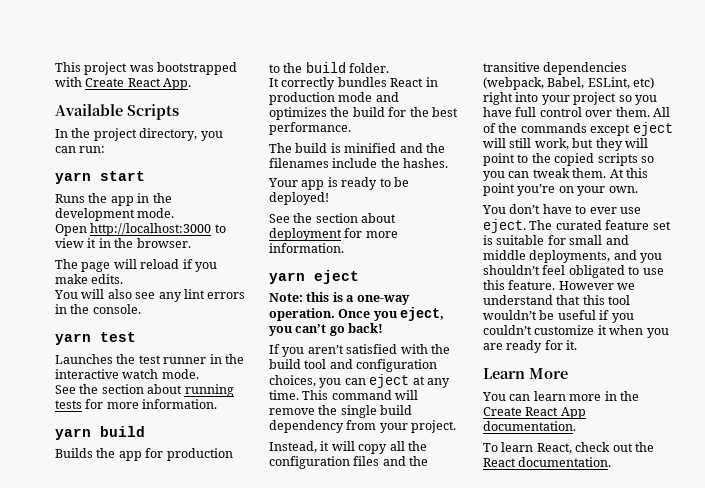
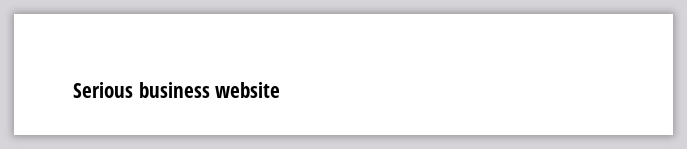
[55,62,238,75] [55,77,192,90] [55,104,179,120] [55,128,223,141] [55,146,106,153] [55,171,145,184] [55,193,172,206] [55,208,175,221] [55,223,226,236] [55,238,191,248] [55,259,217,272] [55,274,124,284] [54,289,246,302] [55,304,141,314] [55,332,136,345] [55,354,244,364] [55,369,199,379] [55,384,234,397] [55,399,218,409] [55,426,145,440] [55,448,233,461] [269,62,390,73] [269,77,438,90] [269,92,399,105] [269,107,458,120] [269,122,351,135] [269,143,445,153] [269,158,449,168] [268,177,409,190] [269,192,329,205] [269,213,397,223] [269,228,398,241] [269,243,344,253] [269,270,359,284] [269,292,410,305] [269,307,445,321] [269,323,384,336] [269,344,450,357] [269,359,438,372] [269,374,450,388] [269,390,419,400] [269,405,413,418] [269,420,457,433] [269,441,427,454] [269,456,429,469] [483,62,628,75] [483,77,655,90] [483,92,657,105] [483,107,670,117] [483,122,673,136] [483,138,648,151] [483,153,654,166] [483,168,648,181] [483,183,638,196] [482,204,641,214] [483,219,671,233] [483,235,629,245] [483,250,663,263] [483,265,664,278] [483,280,636,290] [483,295,631,305] [483,310,634,323] [483,325,669,338] [483,340,578,353] [483,368,568,379] [482,391,639,401] [483,407,586,419] [483,421,576,431] [483,442,654,454] [483,457,612,467] This project was bootstrapped with Create React App. // Available Scripts // In the project directory, you can run: // yarn start // Runs the app in the development mode. // Open http://localhost:3000 to view it in the browser. // The page will reload if you make edits. // You will also see any lint errors in the console. // yarn test // Launches the test runner in the interactive watch mode. // See the section about running tests for more information. // yarn build // Builds the app for production to the build folder. // It correctly bundles React in production mode and optimizes the build for the best performance. // The build is minified and the filenames include the hashes. // Your app is ready to be deployed! // See the section about deployment for more information. // yarn eject // Note: this is a one-way operation. Once you eject, you can’t go back! // If you aren’t satisfied with the build tool and configuration choices, you can eject at any time. This command will remove the single build dependency from your project. // Instead, it will copy all the configuration files and the transitive dependencies (webpack, Babel, ESLint, etc) right into your project so you have full control over them. All of the commands except eject will still work, but they will point to the copied scripts so you can tweak them. At this point you’re on your own. // You don’t have to ever use eject. The curated feature set is suitable for small and middle deployments, and you shouldn’t feel obligated to use this feature. However we understand that this tool wouldn’t be useful if you couldn’t customize it when you are ready for it. // Learn More // You can learn more in the Create React App documentation. // To learn React, check out the React documentation. -> [73,82,281,98] Serious business website

